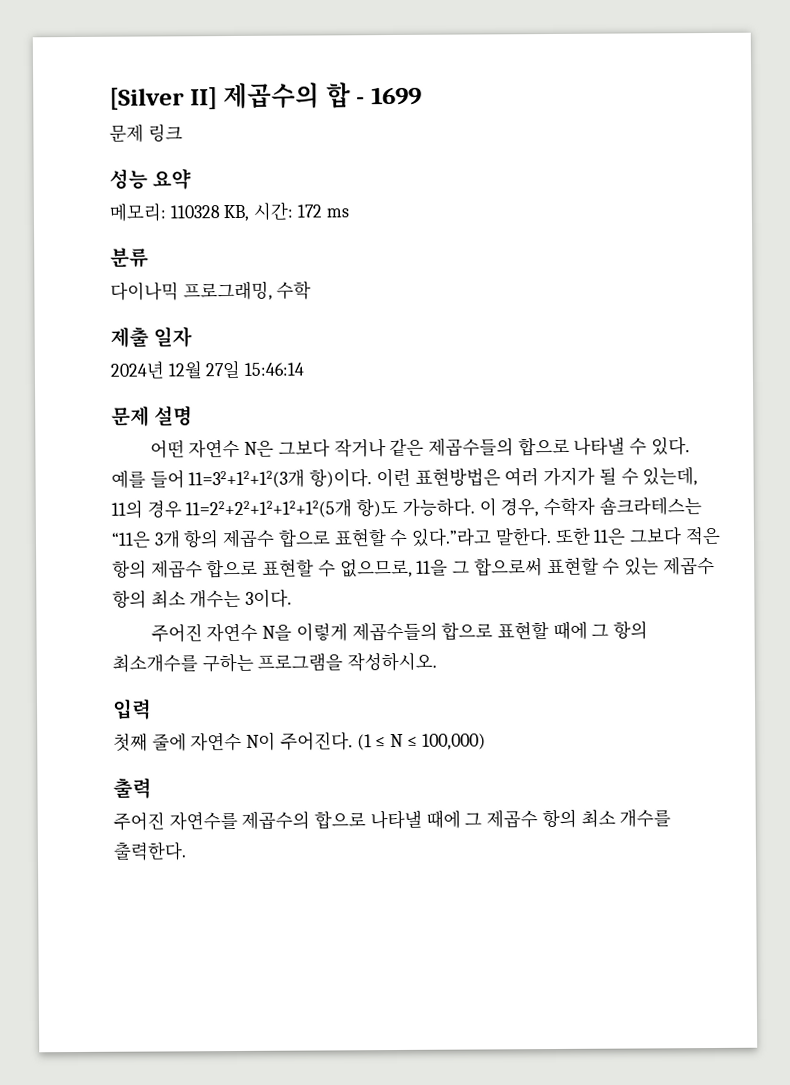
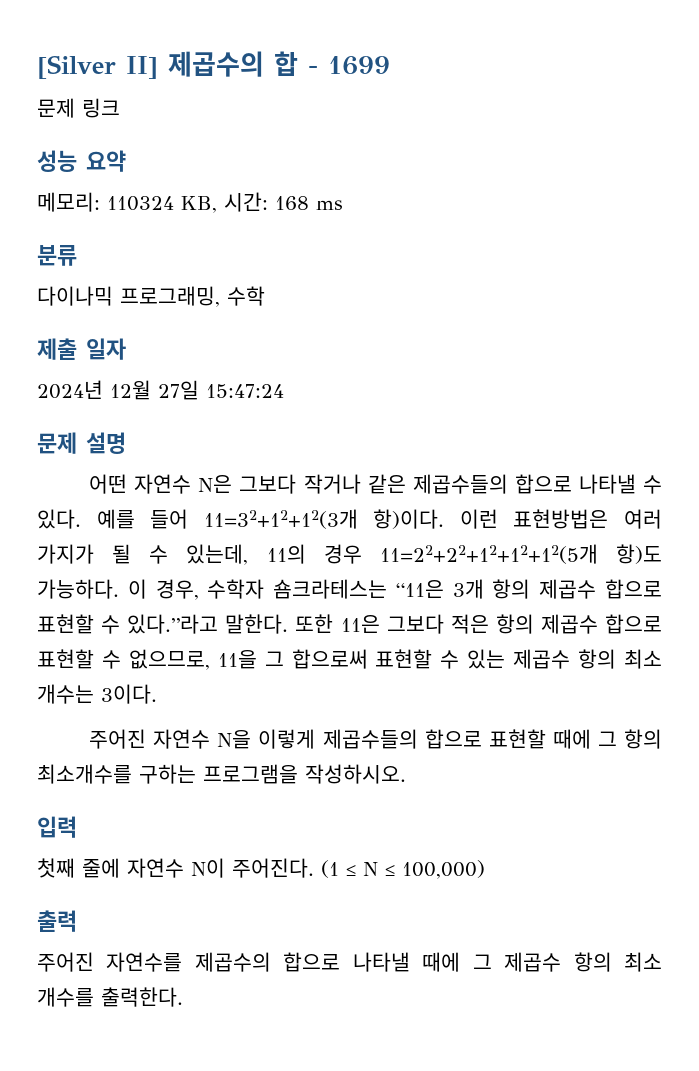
[169,205,220,219] 110328 -> [107,196,174,211] 110324
[296,204,322,218] 172 -> [275,196,309,210] 168
[244,362,305,376] 15:46:14 -> [206,384,284,398] 15:47:24

